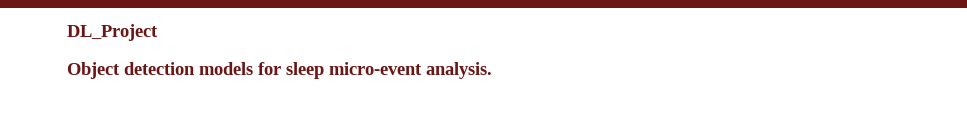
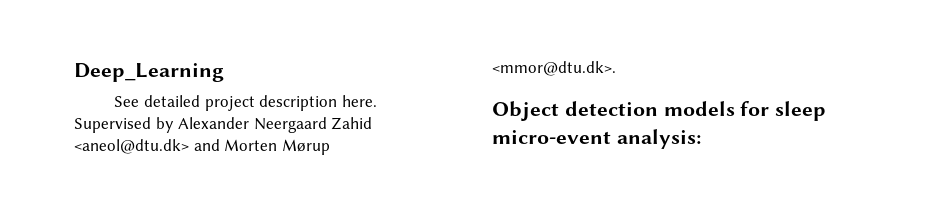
[67,24,158,41] DL_Project -> [74,63,224,82] [114,95,377,111] [74,117,373,133] [74,139,330,155] [492,61,616,76] Deep_Learning // See detailed project description here. Supervised by Alexander Neergaard Zahid <aneol@dtu.dk> and Morten Mørup <mmor@dtu.dk>.
[426,62,492,79] analysis. -> [616,129,701,149] analysis:

